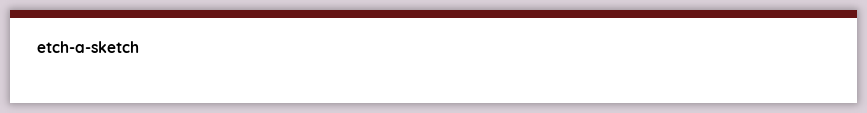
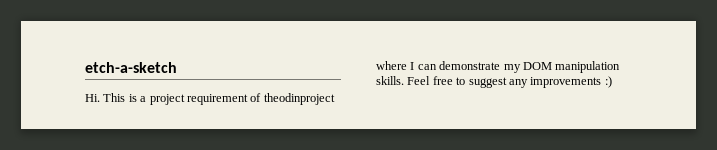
(139, 47) none -> [85,93,335,105] [376,61,621,73] [376,76,612,88] // Hi. This is a project requirement of theodinproject where I can demonstrate my DOM manipulation skills. Feel free to suggest any improvements :)

